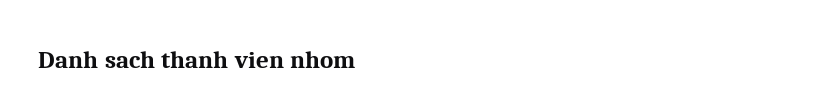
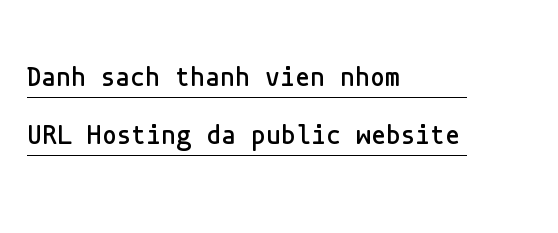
(356, 59) none -> [27,124,460,151] // URL Hosting da public website

